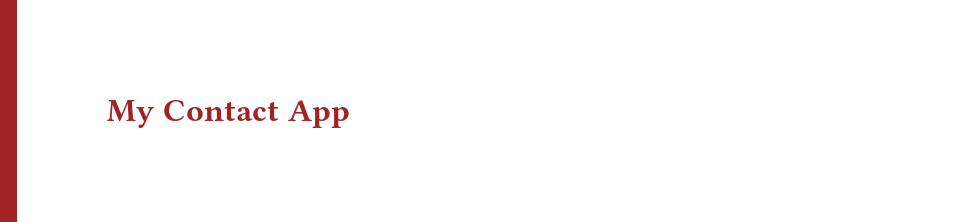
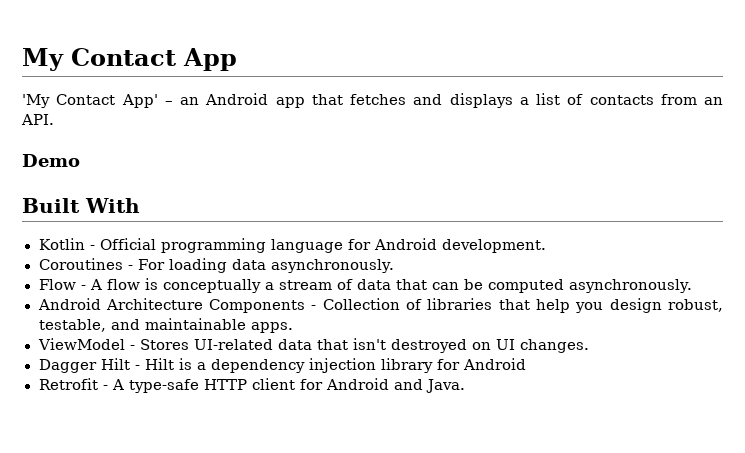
(350, 114) none -> [22,93,723,108] [21,114,54,125] [22,154,80,167] [22,198,140,213] [38,238,546,253] [38,258,395,273] [38,278,693,293] [37,298,724,313] [38,318,293,333] [37,338,589,353] [38,358,526,373] [38,378,465,393] // 'My Contact App' – an Android app that fetches and displays a list of contacts from an API. // Demo // Built With // Kotlin - Official programming language for Android development. // Coroutines - For loading data asynchronously. // Flow - A flow is conceptually a stream of data that can be computed asynchronously. // Android Architecture Components - Collection of libraries that help you design robust, testable, and maintainable apps. // ViewModel - Stores UI-related data that isn't destroyed on UI changes. // Dagger Hilt - Hilt is a dependency injection library for Android // Retrofit - A type-safe HTTP client for Android and Java.

